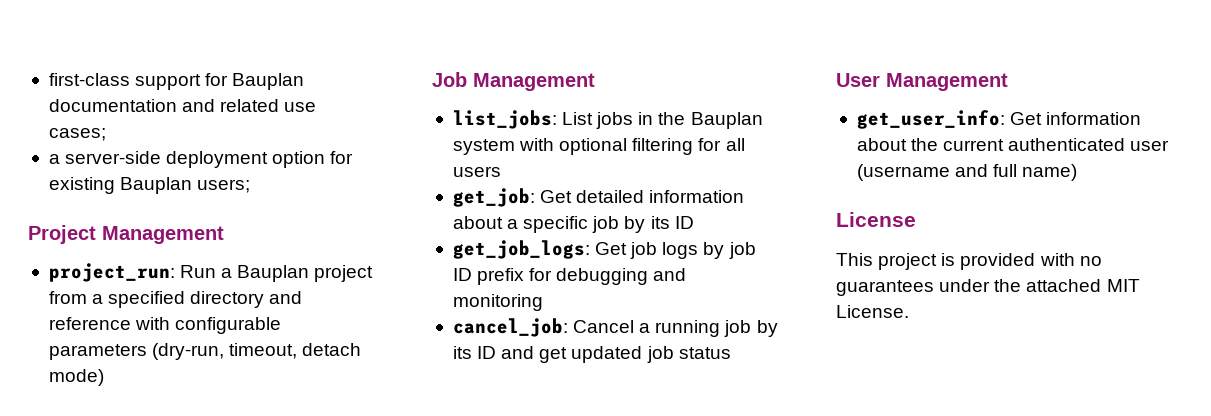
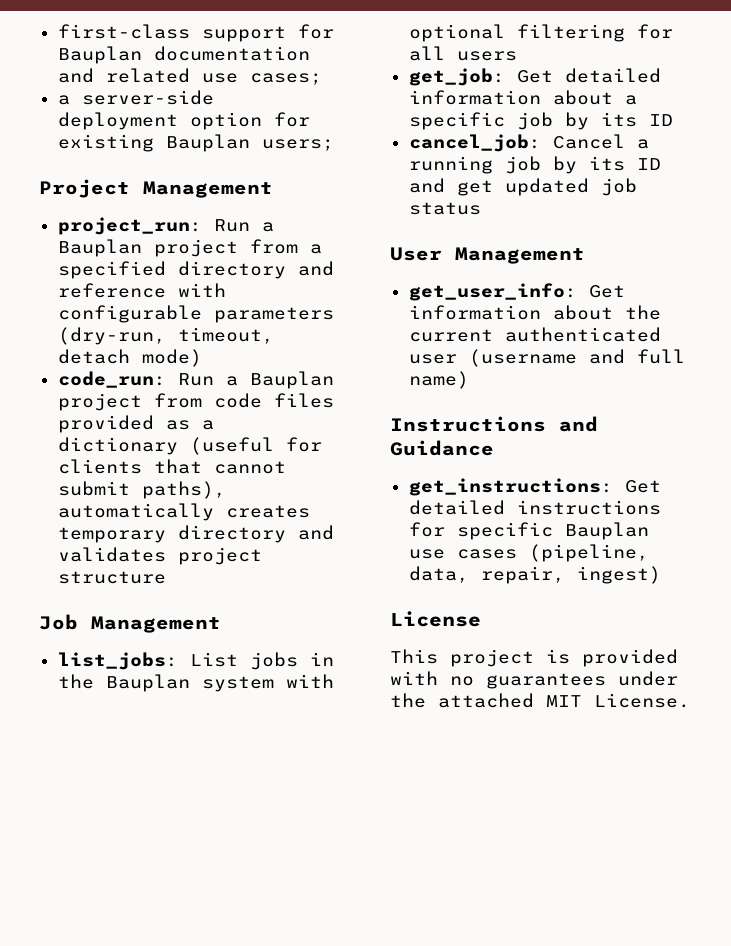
(104, 377) none -> [57,371,334,389] [57,393,334,411] [57,415,214,433] [57,437,322,455] [57,459,286,474] [57,481,226,499] [57,503,310,521] [57,525,334,543] [57,547,262,565] [57,571,166,584] // code_run: Run a Bauplan project from code files provided as a dictionary (useful for clients that cannot submit paths), automatically creates temporary directory and validates project structure
[452,240,756,259] [452,268,687,285] [452,294,543,311] // get_job_logs: Get job logs by job ID prefix for debugging and monitoring -> (673, 120) none
(1078, 172) none -> [390,416,598,432] [390,440,494,456] [408,478,661,496] [408,500,661,515] [408,522,649,540] [408,544,649,562] [408,566,661,584] // Instructions and Guidance // get_instructions: Get detailed instructions for specific Bauplan use cases (pipeline, data, repair, ingest)

